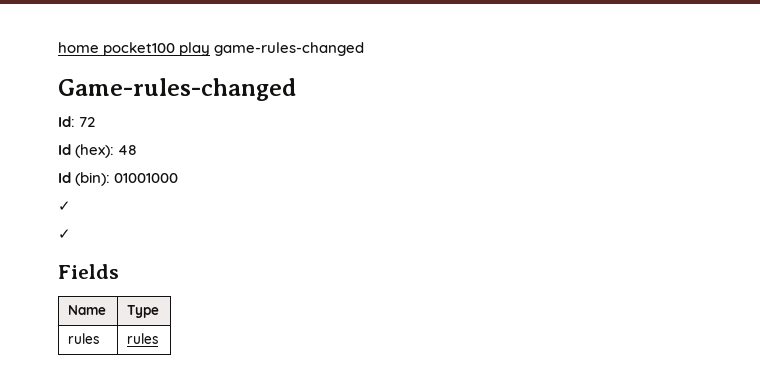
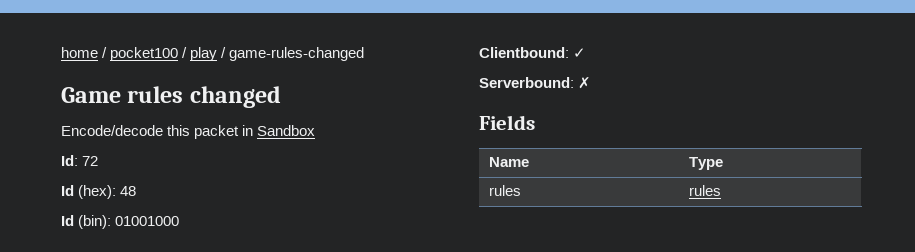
[103,42,365,56] [58,78,296,101] pocket100 play game-rules-changed // Game-rules-changed -> [102,47,365,61] [61,86,281,108] [61,125,316,139] / pocket100 / play / game-rules-changed // Game rules changed // Encode/decode this packet in Sandbox
[58,201,71,211] [58,229,71,239] ✓ // ✓ -> [479,47,587,58] [479,77,592,89] Clientbound: ✓ // Serverbound: ✗

